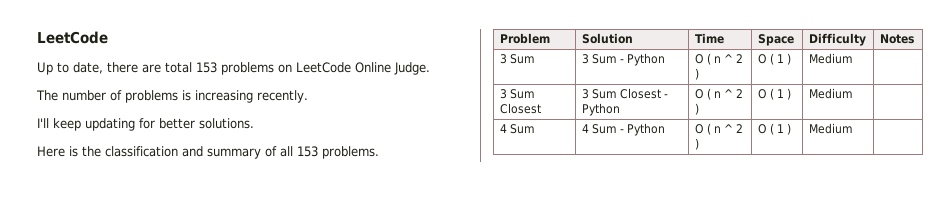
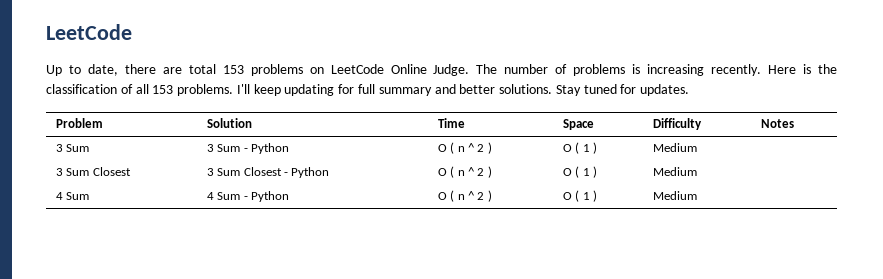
(430, 68) // -> (470, 70) none
(308, 96) // -> [768,64,838,74] [46,84,234,96] Here is the classification of all 153 problems.
(155, 123) none -> [358,84,456,96] full summary and
[37,146,379,159] // Here is the classification and summary of all 153 problems. -> [555,84,690,96] Stay tuned for updates.

